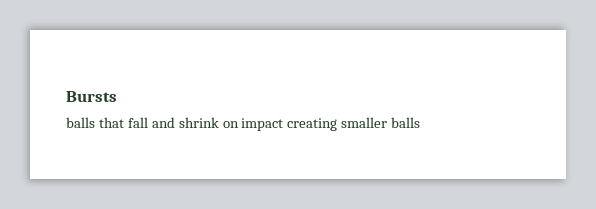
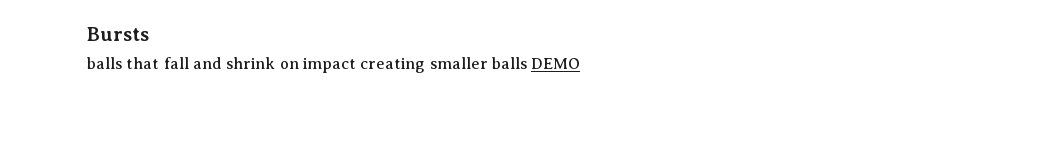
(421, 122) none -> [531,58,581,69] DEMO

